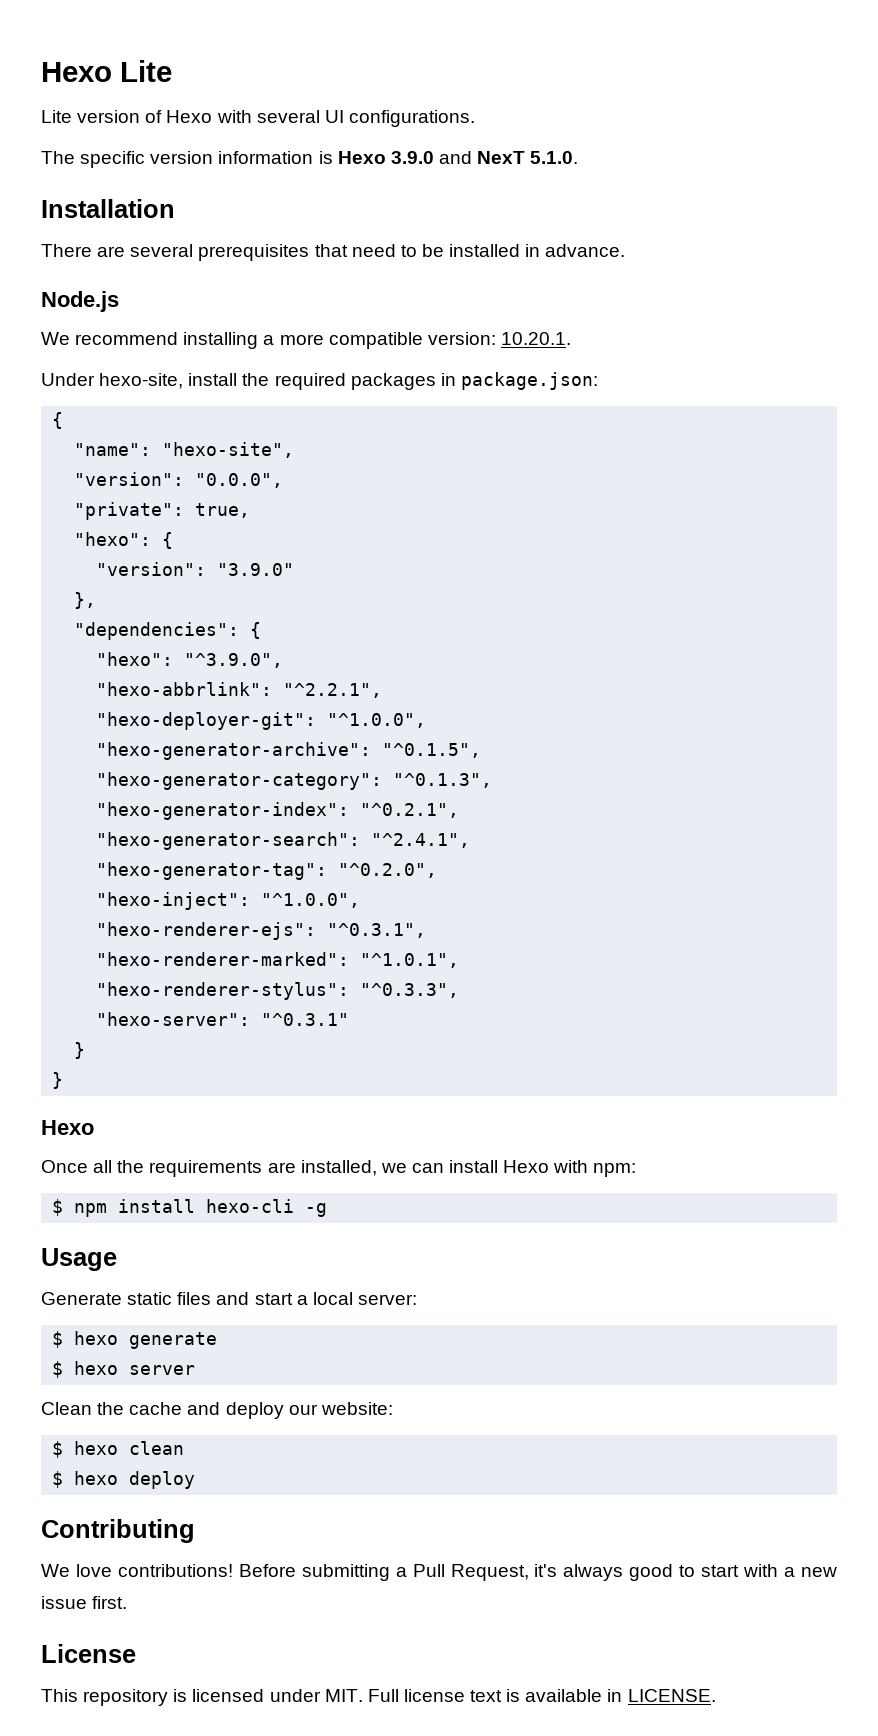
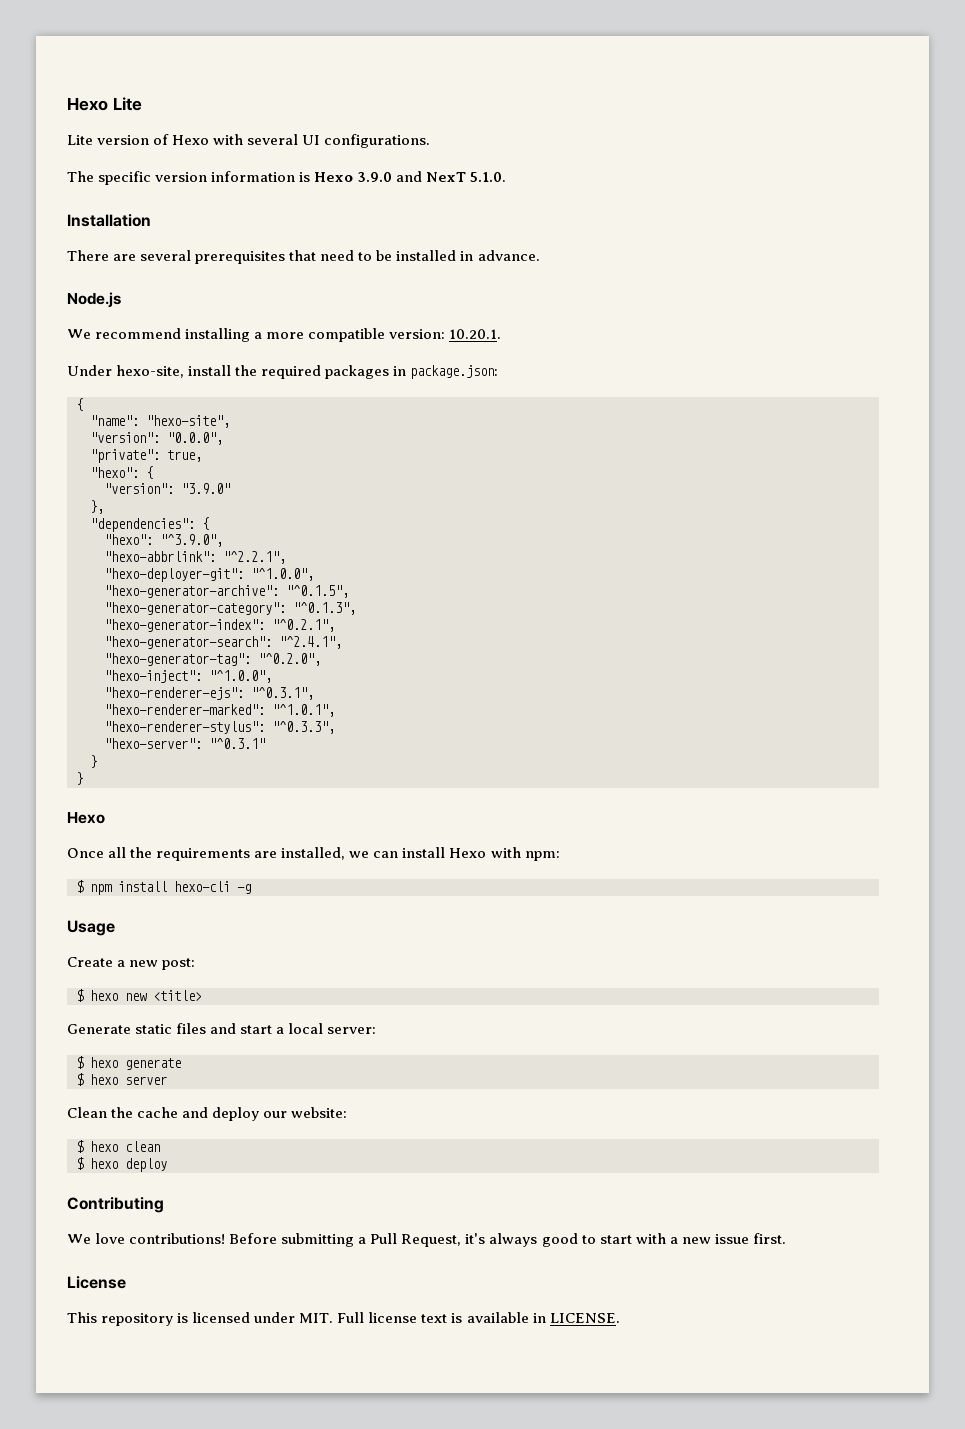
(117, 1259) none -> [67,957,196,970] [76,989,202,1002] // Create a new post: // $ hexo new <title>

